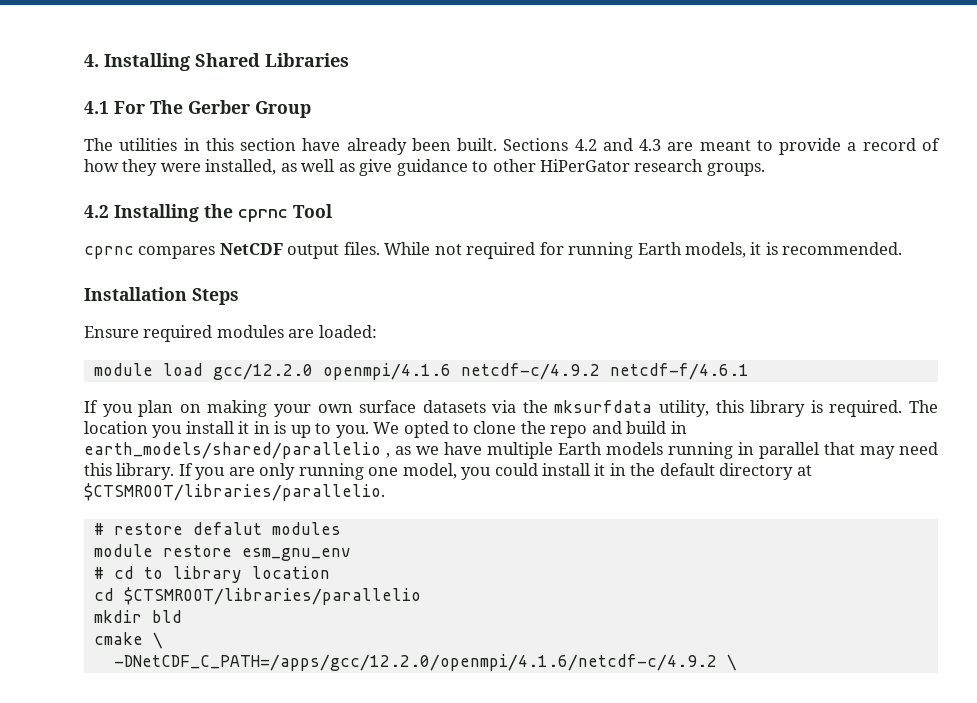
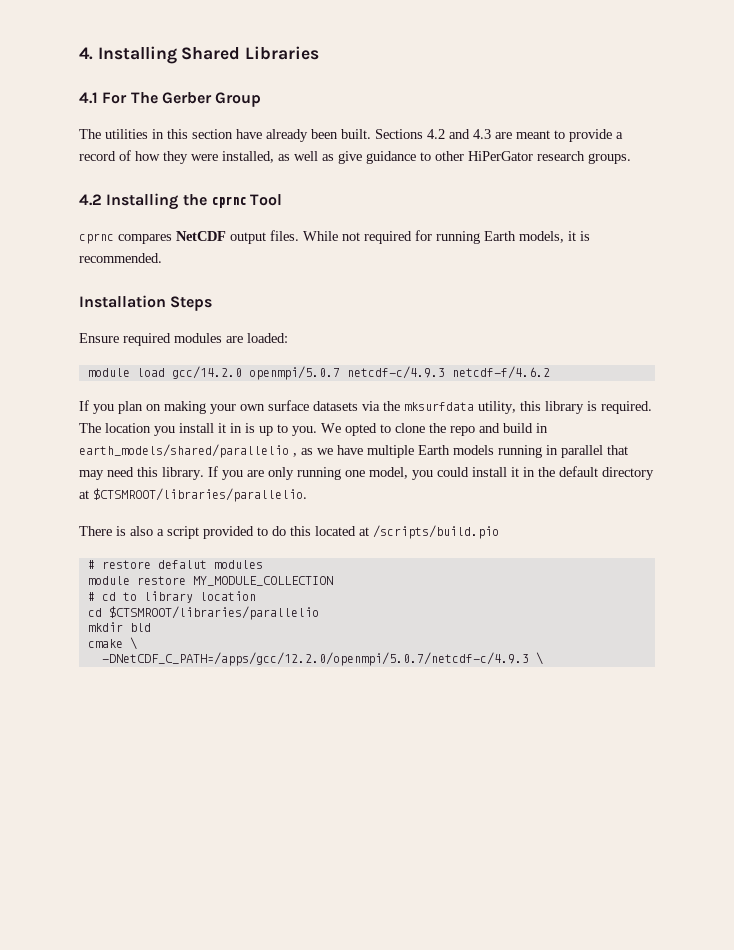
[212,363,749,380] gcc/12.2.0 openmpi/4.1.6 netcdf-c/4.9.2 netcdf-f/4.6.1 -> [171,366,550,380] gcc/14.2.0 openmpi/5.0.7 netcdf-c/4.9.3 netcdf-f/4.6.2
(385, 492) none -> [79,525,499,539] // There is also a script provided to do this located at /scripts/build.pio
[241,548,351,561] esm_gnu_env -> [192,576,333,586] MY_MODULE_COLLECTION
[113,654,717,671] -DNetCDF_C_PATH=/apps/gcc/12.2.0/openmpi/4.1.6/netcdf-c/4.9.2 -> [101,652,529,666] -DNetCDF_C_PATH=/apps/gcc/12.2.0/openmpi/5.0.7/netcdf-c/4.9.3

